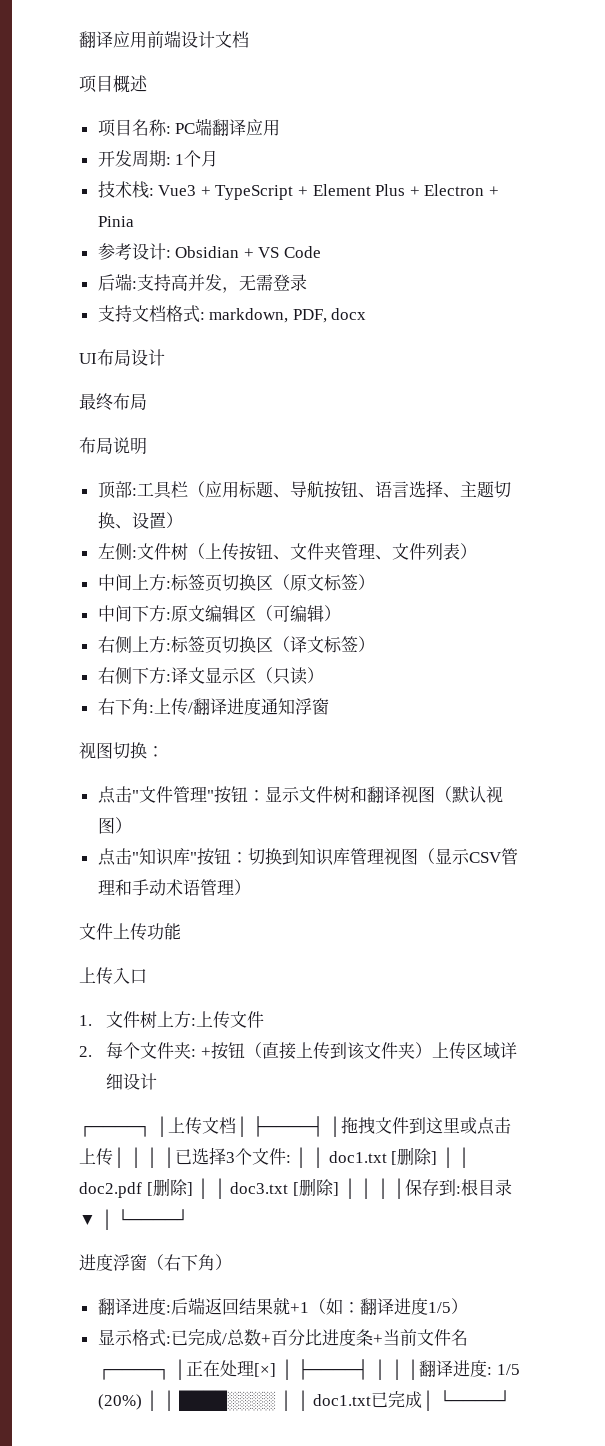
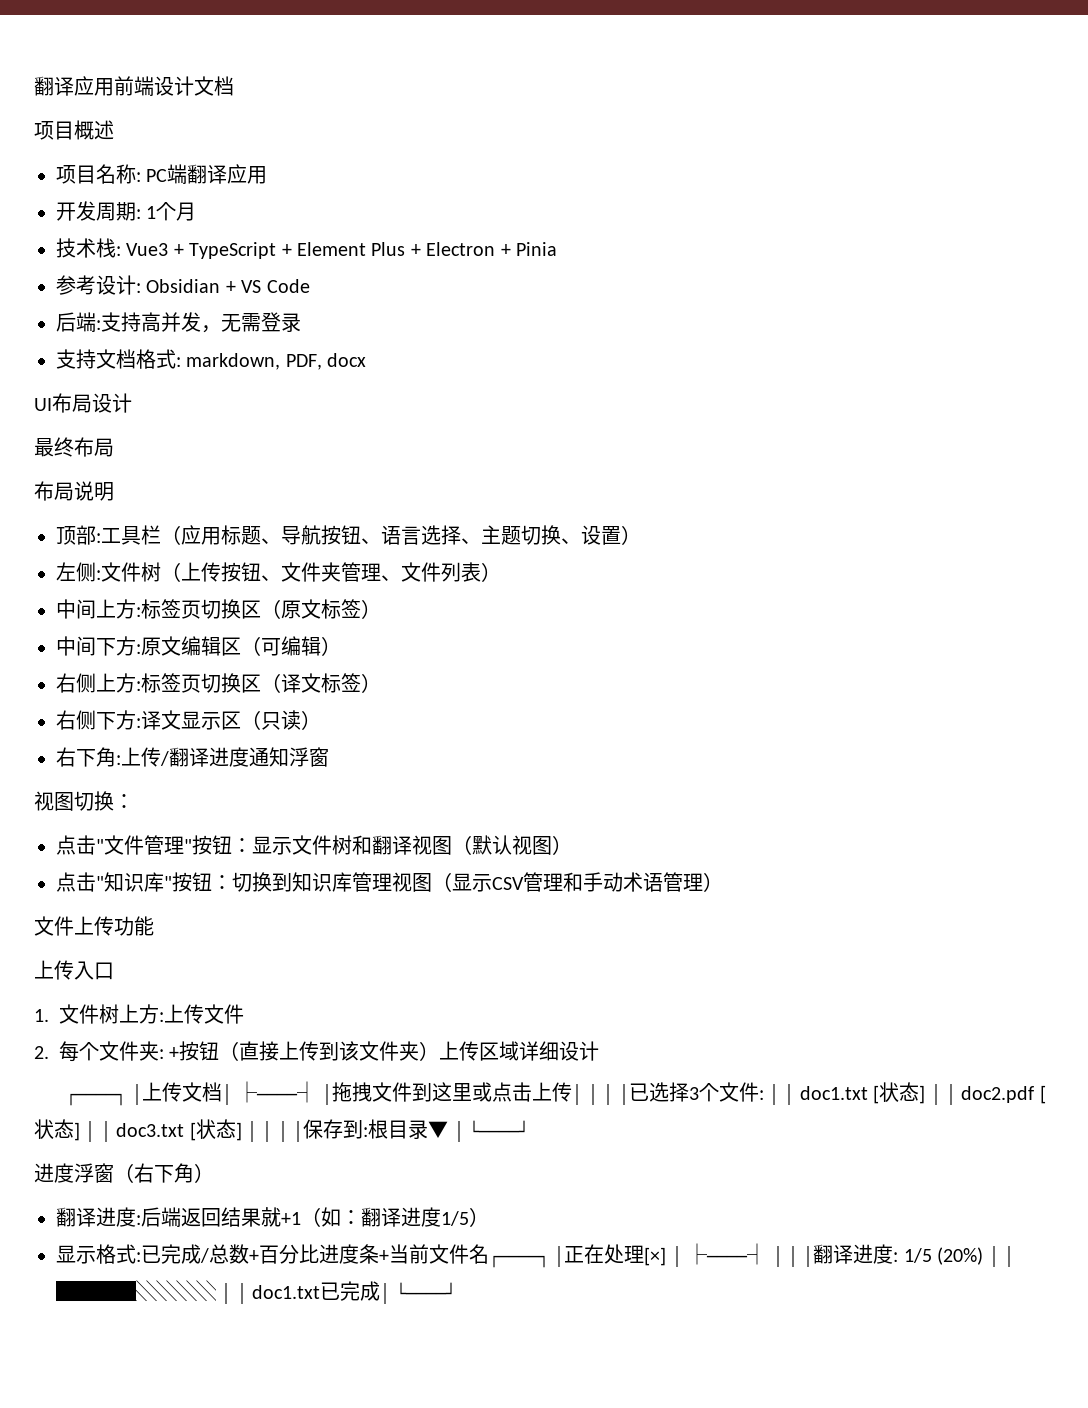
[397,1147,433,1165] 删除 -> [879,1082,920,1102] 状态
[152,1178,188,1196] 删除 -> [34,1119,74,1139] 状态
[298,1178,334,1196] 删除 -> [195,1119,236,1139] 状态

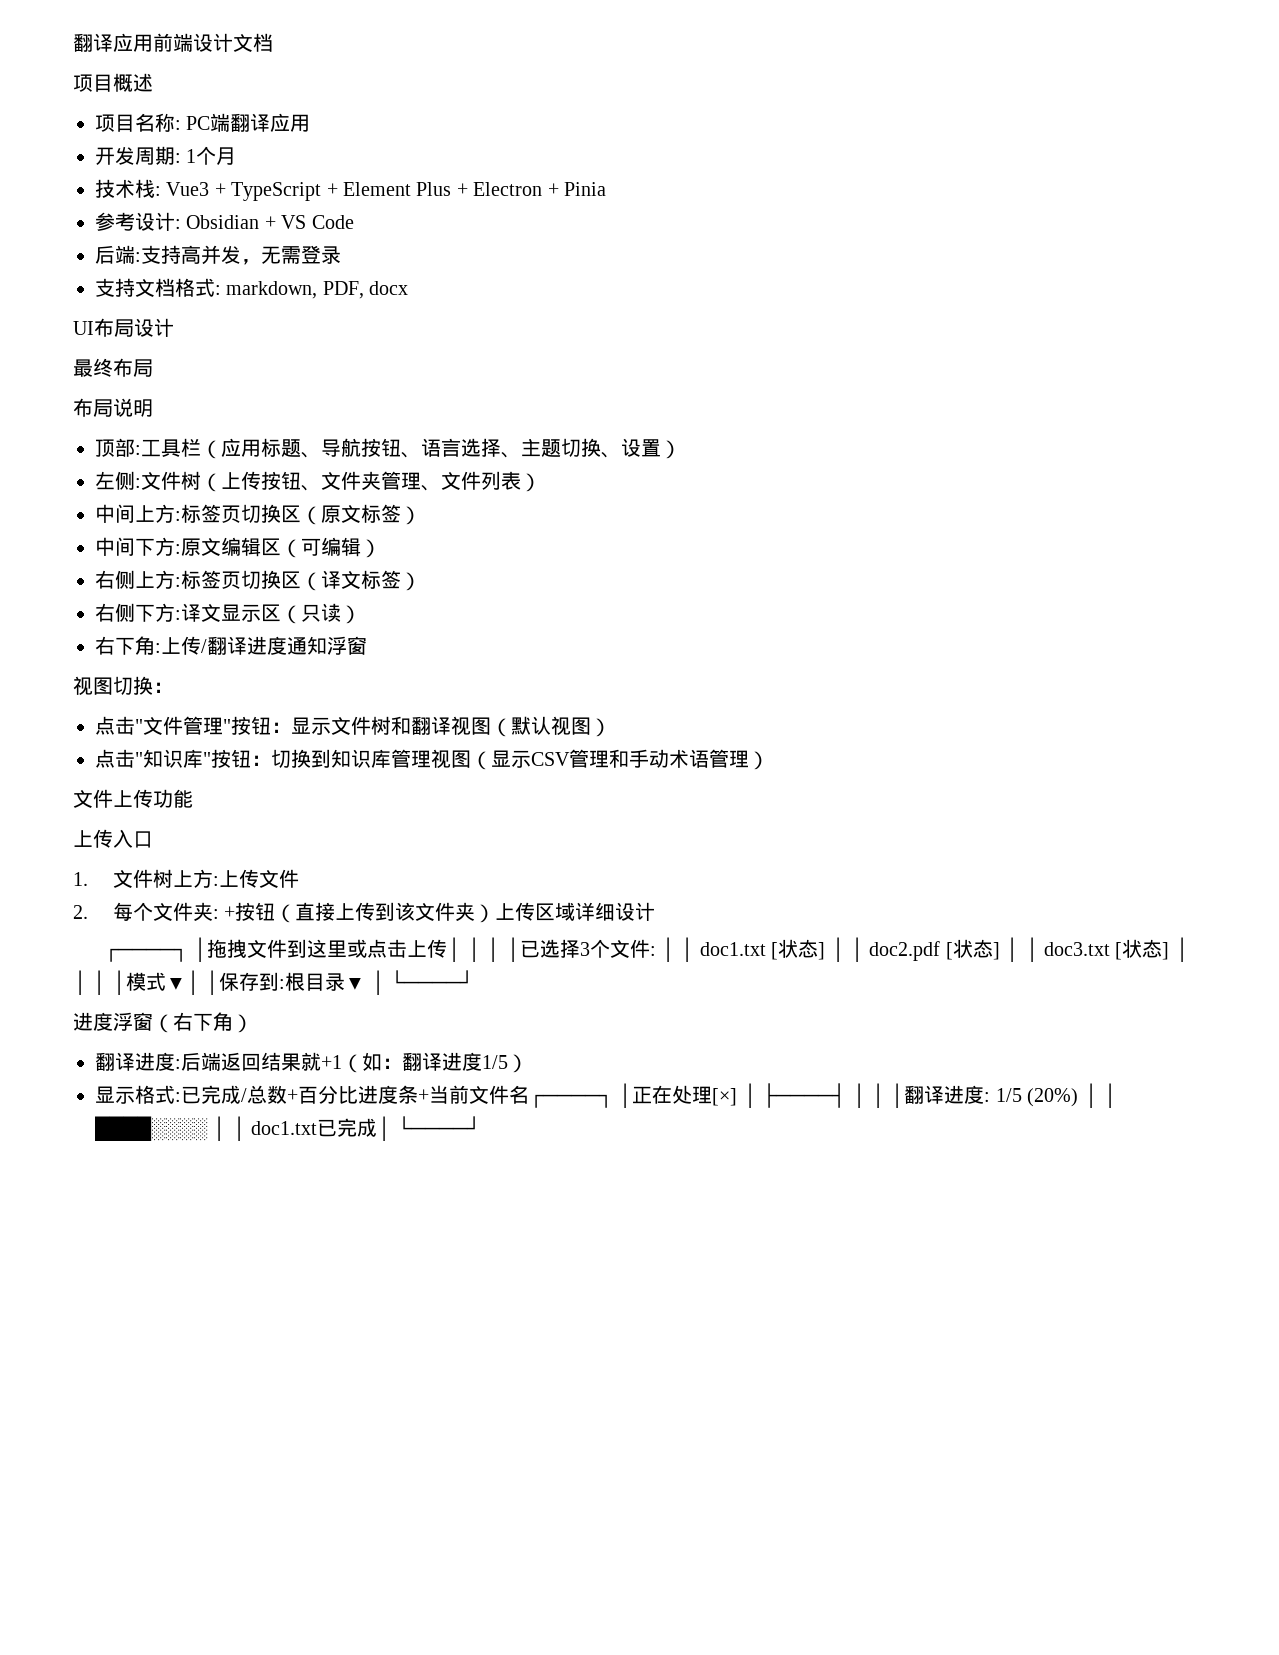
[141,1081,333,1105] 上传文档│ ├────┤ │ -> (208, 949) none
(304, 1131) none -> [125,970,220,995] 模式▼│ │

